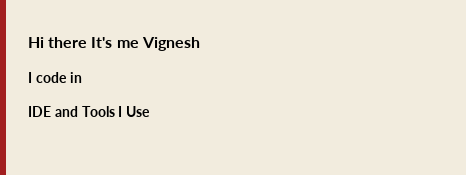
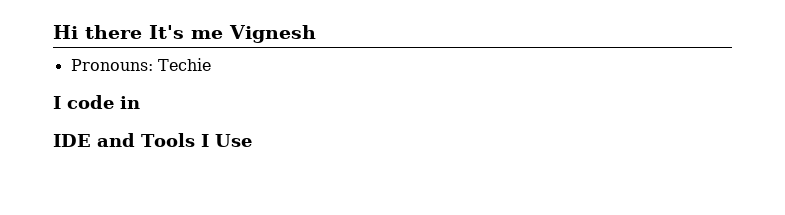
(200, 44) none -> [70,58,211,71] // Pronouns: Techie

